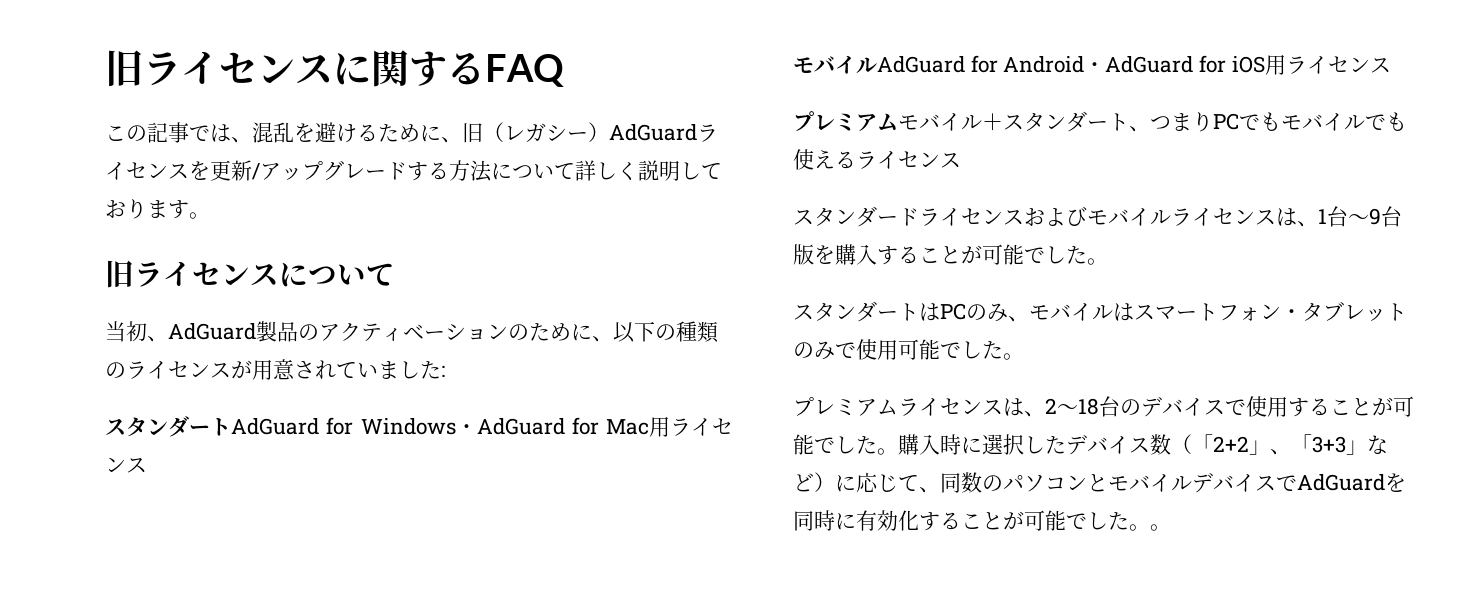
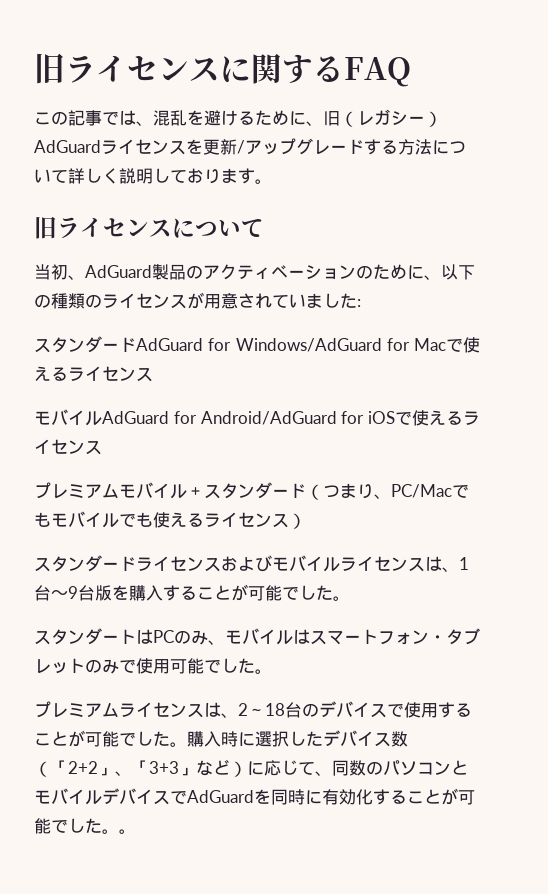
[210,417,670,437] トAdGuard for Windows・AdGuard for Mac用 -> [119,337,480,353] [34,366,68,381] ドAdGuard for Windows/AdGuard for Macで使える
[1003,55,1286,75] Android・AdGuard for iOS用 -> [200,410,463,426] Android/AdGuard for iOSで使える
[1108,112,1239,132] ト、つまりPC -> [289,483,452,500] ド（つまり、PC/Mac
(961, 160) none -> [289,513,306,529] ）

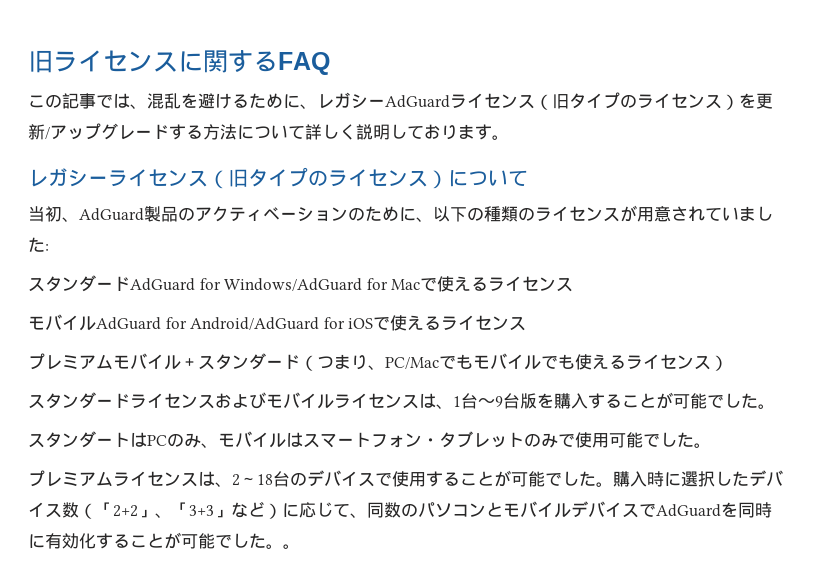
[323,109,442,127] 旧（レガシー） -> [317,92,385,109] レガシー
(186, 147) none -> [535,92,739,110] （旧タイプのライセンス）
[34,216,172,239] 旧ライセンス -> [28,167,448,189] レガシーライセンス（旧タイプのライセンス）

